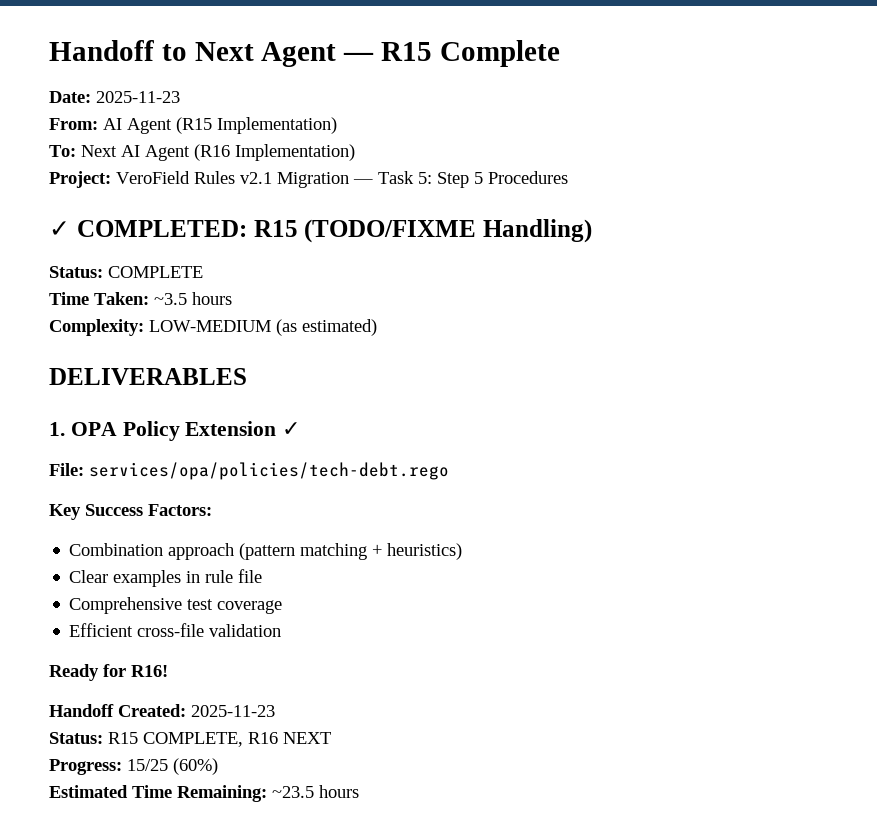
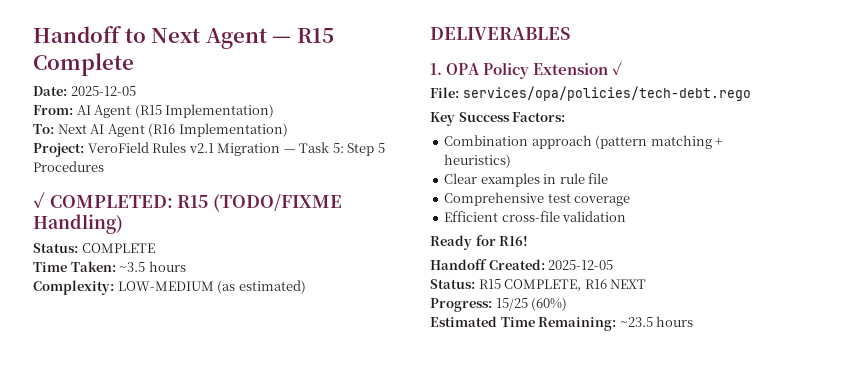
[96,91,180,103] 2025-11-23 -> [70,86,136,96] 2025-12-05
[191,705,275,717] 2025-11-23 -> [548,260,614,270] 2025-12-05

